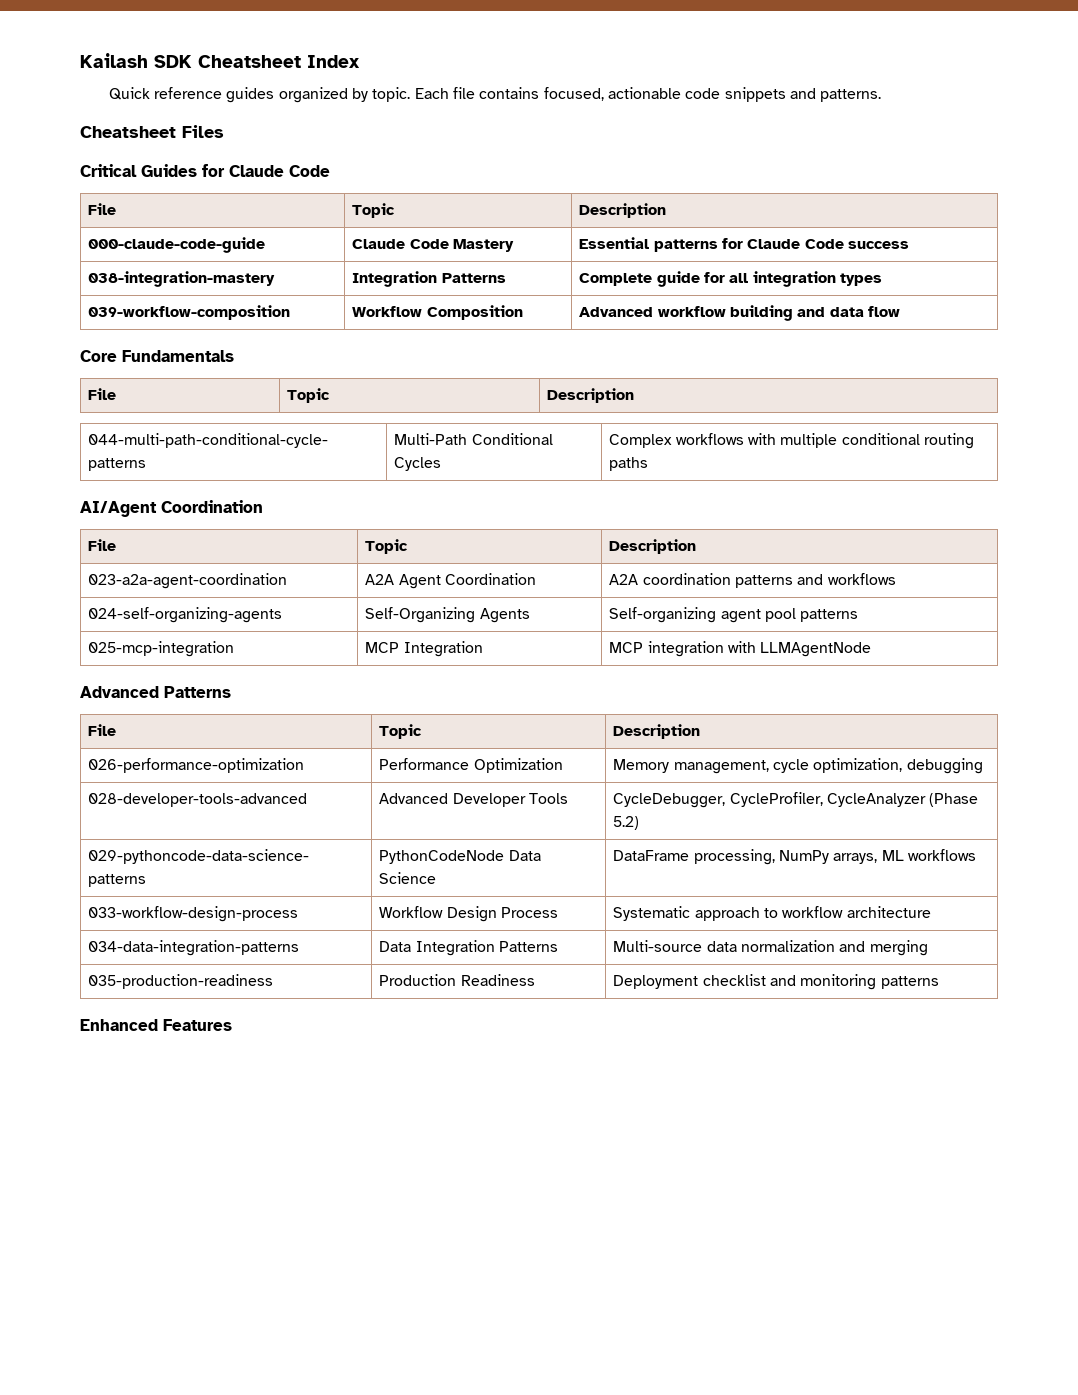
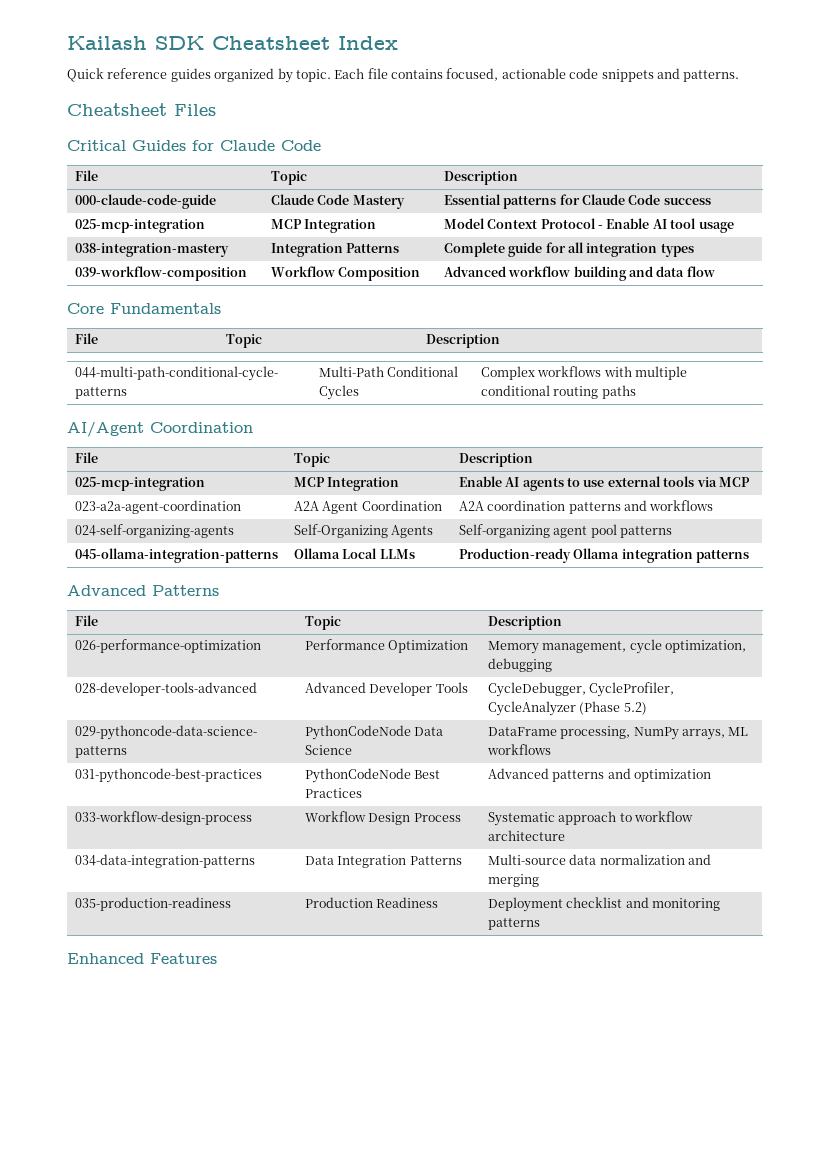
(909, 245) none -> [74,219,205,233] [270,219,377,233] [443,218,734,233] // 025-mcp-integration | MCP Integration | Model Context Protocol - Enable AI tool usage
(697, 546) none -> [74,477,205,491] [293,477,400,491] [458,476,750,491] // 025-mcp-integration | MCP Integration | Enable AI agents to use external tools via MCP
[88,641,235,657] [365,641,483,657] [609,641,872,657] 025-mcp-integration | MCP Integration | MCP integration with LLMAgentNode -> [74,548,278,563] [293,548,415,559] [458,548,750,563] 045-ollama-integration-patterns | Ollama Local LLMs | Production-ready Ollama integration patterns
(976, 855) none -> [74,768,262,783] [304,768,441,783] [304,788,362,798] [487,768,712,782] // 031-pythoncode-best-practices | PythonCodeNode Best Practices | Advanced patterns and optimization

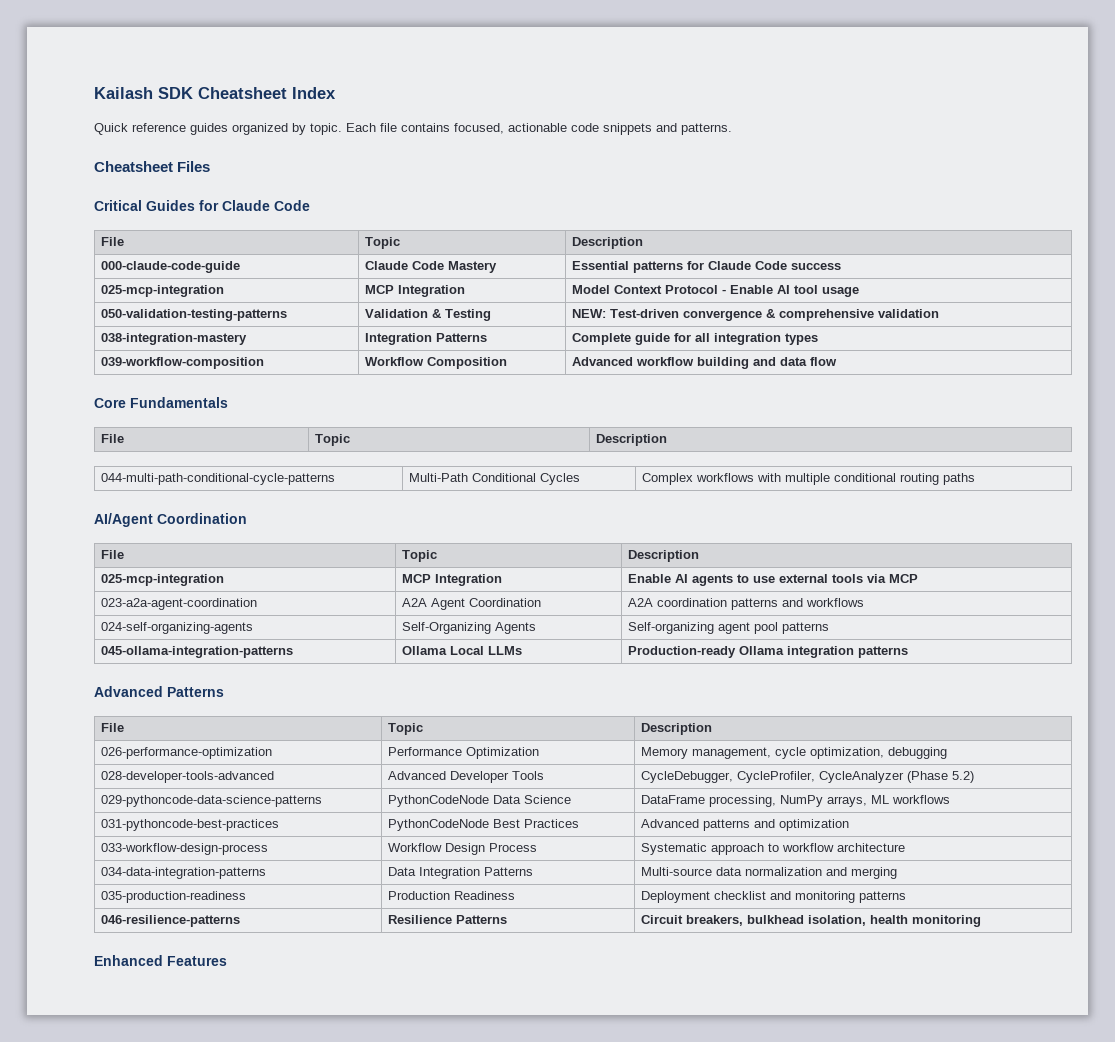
(734, 227) none -> [101,309,288,321] [365,309,492,321] [572,309,940,321] // 050-validation-testing-patterns | Validation & Testing | NEW: Test-driven convergence & comprehensive validation
(540, 924) none -> [101,915,241,927] [388,915,508,924] [641,915,982,927] // 046-resilience-patterns | Resilience Patterns | Circuit breakers, bulkhead isolation, health monitoring

